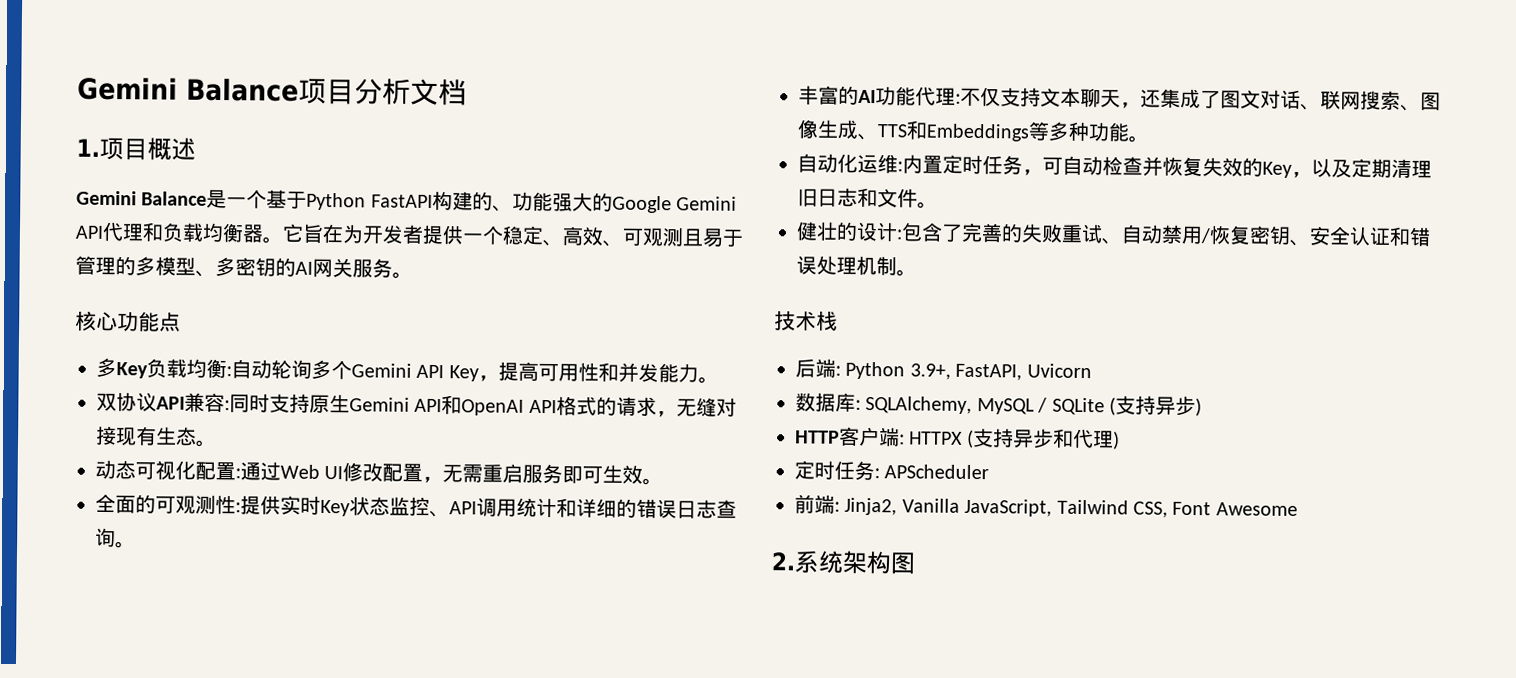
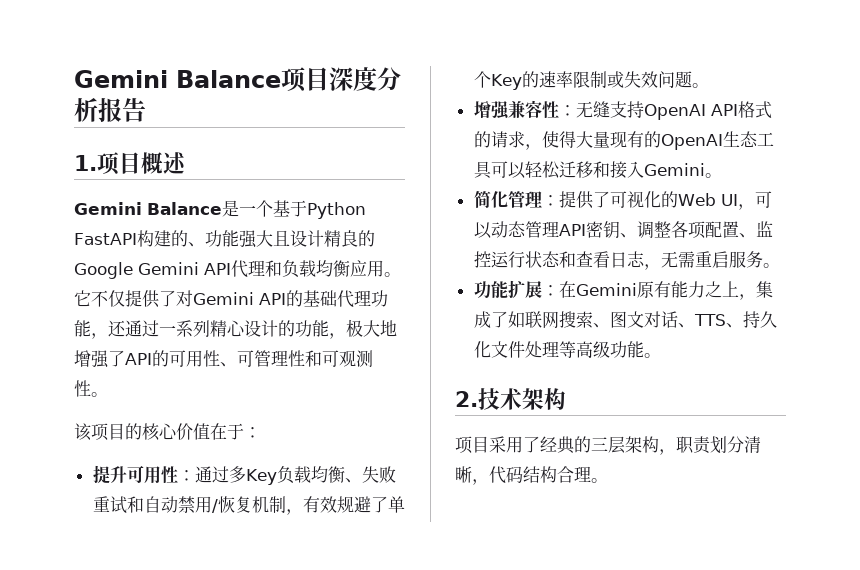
[354,78,467,106] 分析文档 -> [329,67,401,91] [74,97,146,122] 深度分析报告
(593, 202) none -> [272,230,358,247] 且设计精良
[242,223,744,248] [75,255,413,279] [75,310,181,332] [96,357,719,384] [96,392,463,415] 器。它旨在为开发者提供一个稳定、高效、可观测且易于管理的多模型、多密钥的AI网关服务。 // 核心功能点 // 多Key负载均衡:自动轮询多个Gemini API Key，提高可用性和并发能力。 // 双协议API兼容:同时支持原生Gemini API和 -> [350,260,401,277] [74,290,388,308] [74,319,397,339] [74,350,373,368] [74,380,108,397] [74,423,261,441] [92,465,396,485] [92,496,405,515] [473,71,709,90] [473,100,644,120] 应用。它不仅提供了对Gemini API的基础代理功能，还通过一系列精心设计的功能，极大地增强了API的可用性、可管理性和可观测性。 // 该项目的核心价值在于： // 提升可用性：通过多Key负载均衡、失败重试和自动禁用/恢复机制，有效规避了单个Key的速率限制或失效问题。 // 增强兼容性：无缝支持
[675,397,737,417] [95,425,217,447] [95,459,424,482] 无缝对接现有生态。 // 动态可视化配置:通过Web UI修改配置 -> [541,131,774,150] [473,161,722,179] [473,190,772,210] [473,221,773,239] [473,251,645,268] 使得大量现有的OpenAI生态工具可以轻松迁移和接入Gemini。 // 简化管理：提供了可视化的Web UI，可以动态管理API密钥、调整各项配置、监控运行状态和查看日志
[562,464,664,486] [95,493,737,519] [95,527,136,549] [798,85,1441,112] [797,119,1149,143] [797,153,1432,179] [797,187,938,209] [796,221,1431,247] [796,255,917,277] [774,311,838,331] [795,358,1092,381] [795,392,1202,417] [795,426,1120,450] [794,460,990,481] [794,494,1298,518] [771,550,916,575] 即可生效。 // 全面的可观测性:提供实时Key状态监控、API调用统计和详细的错误日志查询。 // 丰富的AI功能代理:不仅支持文本聊天，还集成了图文对话、联网搜索、图像生成、TTS和Embeddings等多种功能。 // 自动化运维:内置定时任务，可自动检查并恢复失效的Key，以及定期清理旧日志和文件。 // 健壮的设计:包含了完善的失败重试、自动禁用/恢复密钥、安全认证和错误处理机制。 // 技术栈 // 后端: Python 3.9+, FastAPI, Uvicorn // 数据库: SQLAlchemy, MySQL / SQLite (支持异步) // HTTP客户端: HTTPX (支持异步和代理) // 定时任务: APScheduler // 前端: Jinja2, Vanilla JavaScript, Tailwind CSS, Font Awesome // 2.系统架构图 -> [762,263,780,268] [473,280,773,300] [473,311,777,329] [473,341,661,358] [455,388,566,410] [455,436,761,455] [455,466,608,485] 。 // 功能扩展：在Gemini原有能力之上，集成了如联网搜索、图文对话、TTS、持久化文件处理等高级功能。 // 2.技术架构 // 项目采用了经典的三层架构，职责划分清晰，代码结构合理。

